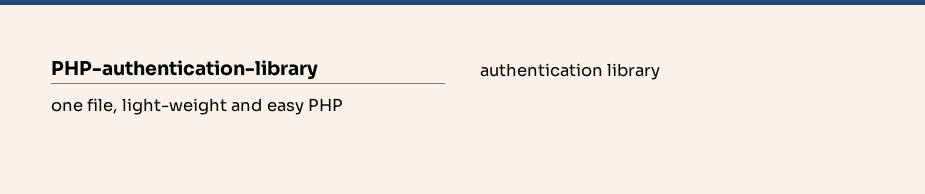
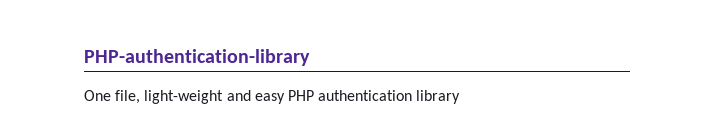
[51,101,83,112] one -> [84,90,111,101] One

